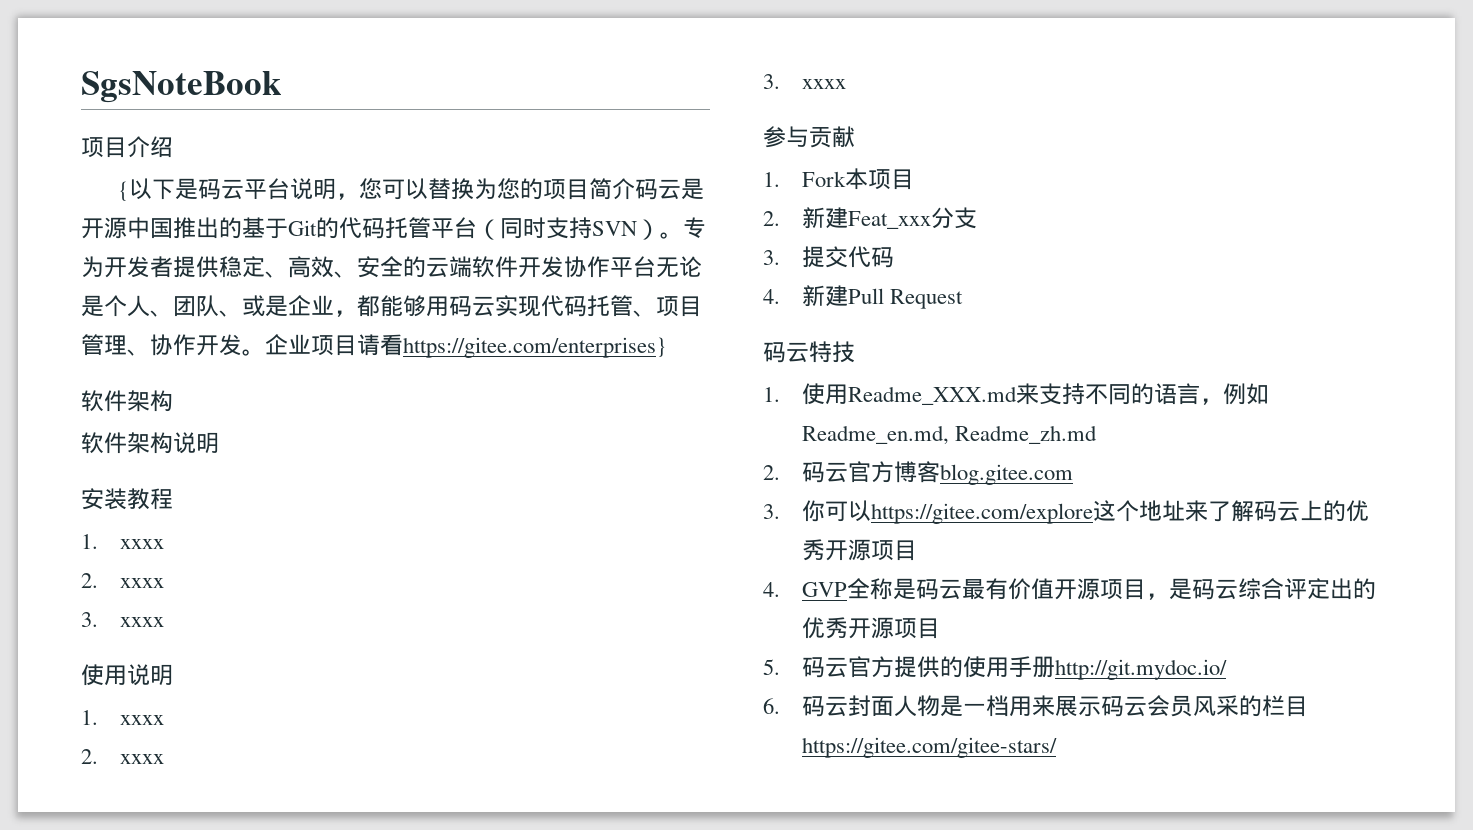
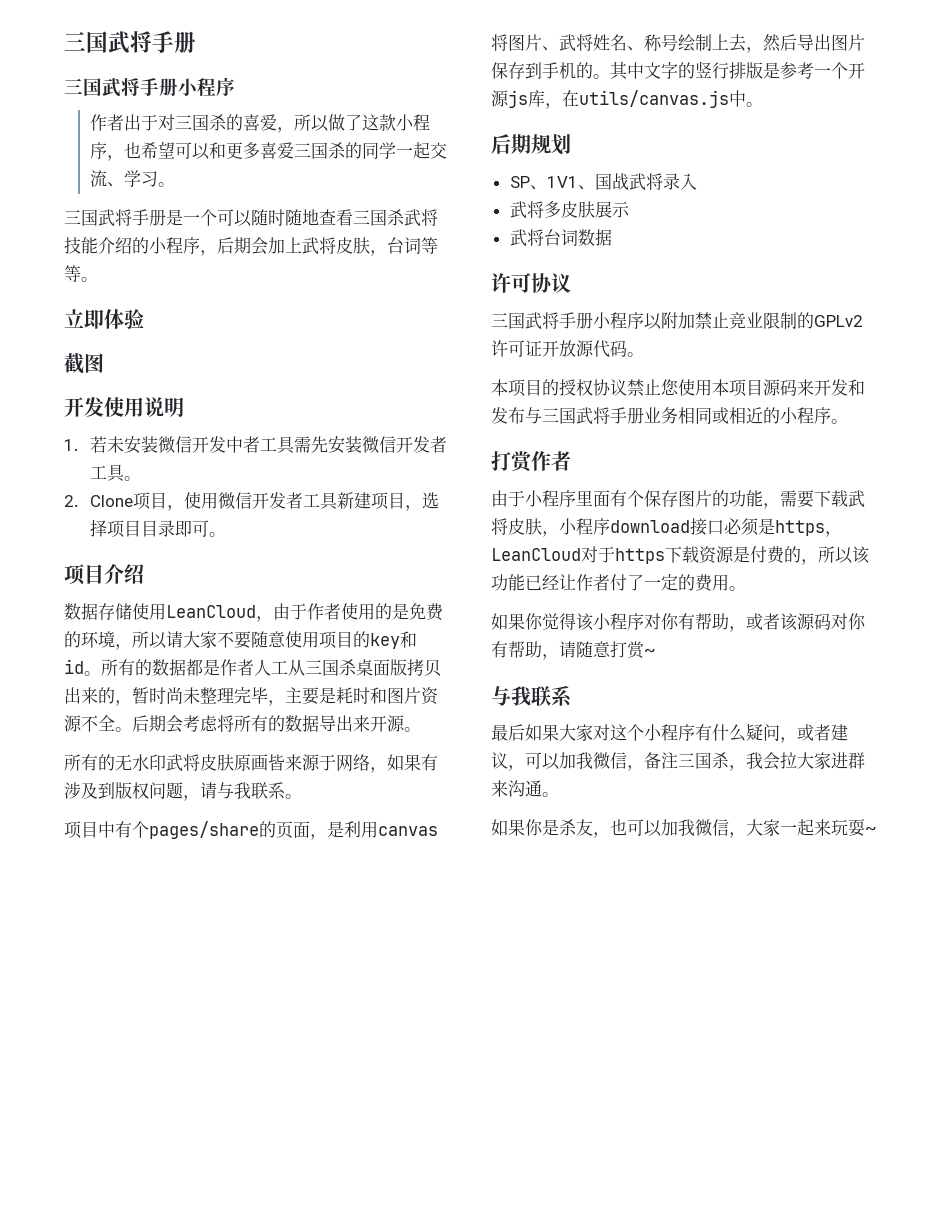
[81,71,281,103] [81,136,173,158] [117,178,704,201] [81,217,706,240] [81,256,702,278] [81,295,702,317] [81,334,667,358] [81,390,173,412] [81,432,219,454] [81,488,173,510] [81,534,165,549] [81,573,165,588] [81,612,165,627] [81,664,173,686] [81,710,165,725] [81,749,165,764] [763,74,847,89] [763,126,855,148] [763,168,915,190] [763,207,978,229] [763,246,895,268] [763,285,964,309] [763,341,855,363] [763,383,1270,405] [802,425,1098,445] [763,461,1074,485] [763,500,1370,524] [802,539,918,561] [763,578,1377,600] [802,617,941,639] [763,656,1228,680] [763,695,1309,717] [802,737,1058,758] SgsNoteBook // 项目介绍 // {以下是码云平台说明，您可以替换为您的项目简介码云是开源中国推出的基于Git的代码托管平台（同时支持SVN）。专为开发者提供稳定、高效、安全的云端软件开发协作平台无论是个人、团队、或是企业，都能够用码云实现代码托管、项目管理、协作开发。企业项目请看https://gitee.com/enterprises} // 软件架构 // 软件架构说明 // 安装教程 // 1. xxxx // 2. xxxx // 3. xxxx // 使用说明 // 1. xxxx // 2. xxxx // 3. xxxx // 参与贡献 // 1. Fork本项目 // 2.新建Feat_xxx分支 // 3.提交代码 // 4.新建Pull Request // 码云特技 // 1.使用Readme_XXX.md来支持不同的语言，例如Readme_en.md, Readme_zh.md // 2.码云官方博客blog.gitee.com // 3.你可以https://gitee.com/explore这个地址来了解码云上的优秀开源项目 // 4. GVP全称是码云最有价值开源项目，是码云综合评定出的优秀开源项目 // 5.码云官方提供的使用手册http://git.mydoc.io/ // 6.码云封面人物是一档用来展示码云会员风采的栏目https://gitee.com/gitee-stars/ -> [64,31,196,54] [64,77,235,97] [89,114,430,133] [89,141,447,161] [89,170,175,187] [64,209,438,227] [64,237,438,256] [64,265,98,282] [64,309,144,329] [64,353,104,374] [64,397,184,417] [64,436,447,454] [89,464,141,482] [64,492,439,511] [89,519,226,538] [64,564,144,585] [64,603,444,622] [64,631,417,650] [64,659,441,677] [64,687,439,706] [64,715,421,733] [64,754,438,773] [64,782,302,801] [64,821,438,840] [491,34,865,53] [491,61,865,80] [491,90,763,109] [491,134,571,155] [509,173,697,191] [509,201,630,219] [509,229,612,247] [491,273,571,293] [491,312,863,330] [491,340,644,358] [491,379,865,397] [491,407,848,425] [491,451,571,473] [491,490,865,509] [491,518,842,537] [491,546,870,565] [491,574,746,592] [491,613,866,632] [491,641,656,660] [491,685,572,707] [491,723,848,743] [491,752,865,771] [491,780,559,797] [491,819,877,838] 三国武将手册 // 三国武将手册小程序 // 作者出于对三国杀的喜爱，所以做了这款小程序，也希望可以和更多喜爱三国杀的同学一起交流、学习。 // 三国武将手册是一个可以随时随地查看三国杀武将技能介绍的小程序，后期会加上武将皮肤，台词等等。 // 立即体验 // 截图 // 开发使用说明 // 1.若未安装微信开发中者工具需先安装微信开发者工具。 // 2. Clone项目，使用微信开发者工具新建项目，选择项目目录即可。 // 项目介绍 // 数据存储使用LeanCloud，由于作者使用的是免费的环境，所以请大家不要随意使用项目的key和id。所有的数据都是作者人工从三国杀桌面版拷贝出来的，暂时尚未整理完毕，主要是耗时和图片资源不全。后期会考虑将所有的数据导出来开源。 // 所有的无水印武将皮肤原画皆来源于网络，如果有涉及到版权问题，请与我联系。 // 项目中有个pages/share的页面，是利用canvas将图片、武将姓名、称号绘制上去，然后导出图片保存到手机的。其中文字的竖行排版是参考一个开源js库，在utils/canvas.js中。 // 后期规划 // SP、1V1、国战武将录入 // 武将多皮肤展示 // 武将台词数据 // 许可协议 // 三国武将手册小程序以附加禁止竞业限制的GPLv2许可证开放源代码。 // 本项目的授权协议禁止您使用本项目源码来开发和发布与三国武将手册业务相同或相近的小程序。 // 打赏作者 // 由于小程序里面有个保存图片的功能，需要下载武将皮肤，小程序download接口必须是https，LeanCloud对于https下载资源是付费的，所以该功能已经让作者付了一定的费用。 // 如果你觉得该小程序对你有帮助，或者该源码对你有帮助，请随意打赏~ // 与我联系 // 最后如果大家对这个小程序有什么疑问，或者建议，可以加我微信，备注三国杀，我会拉大家进群来沟通。 // 如果你是杀友，也可以加我微信，大家一起来玩耍~

